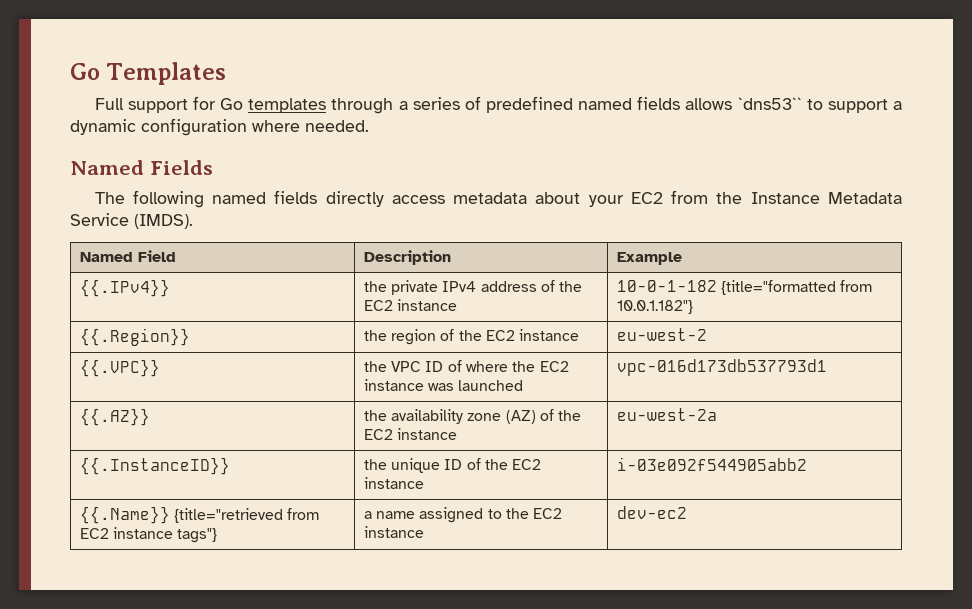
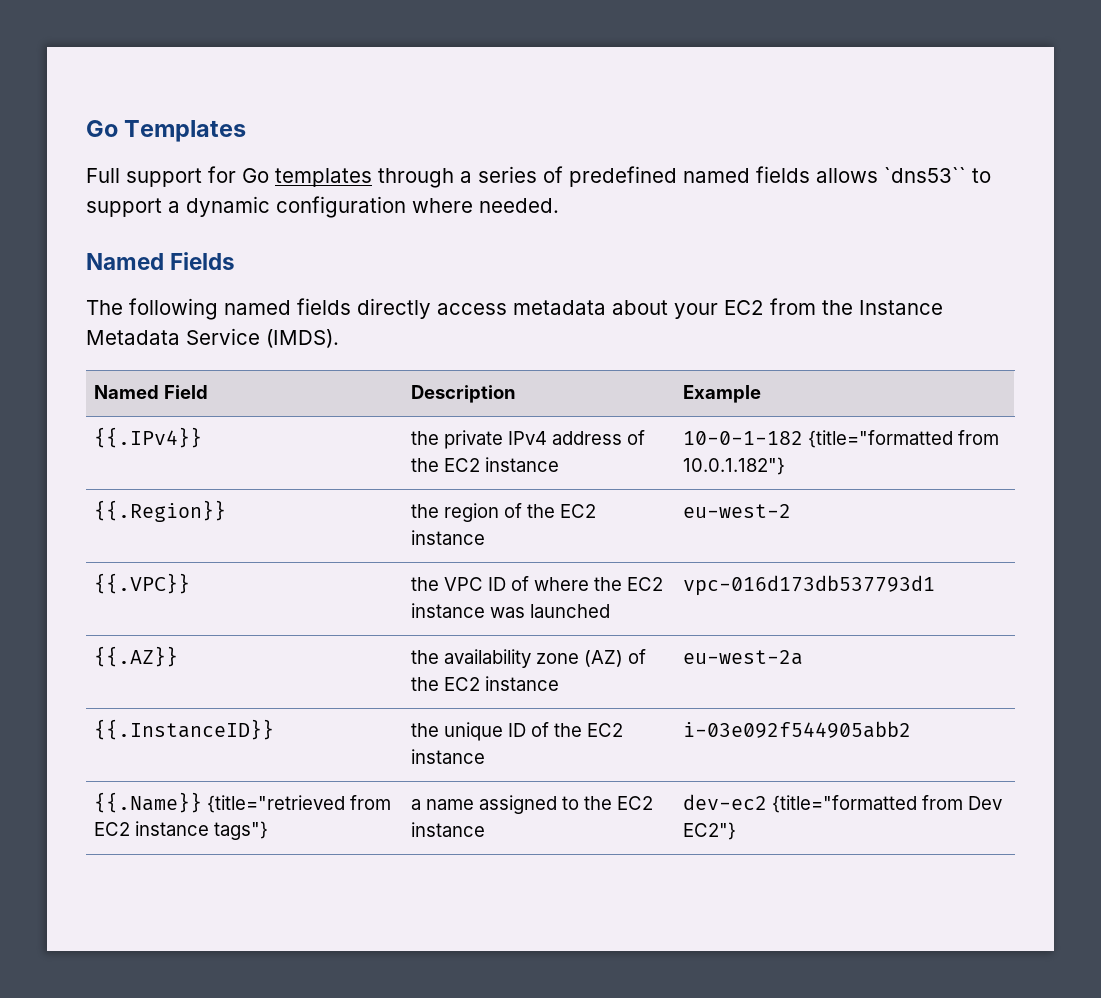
(687, 512) none -> [772,795,1003,813] [683,822,737,840] {title="formatted from Dev EC2"}

